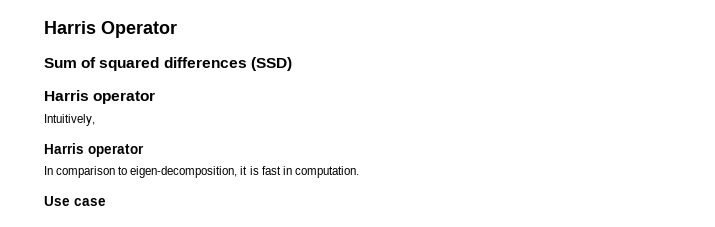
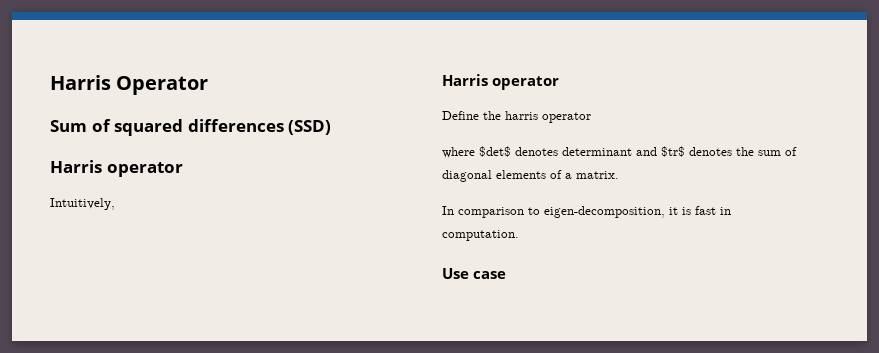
(144, 150) none -> [442,111,591,123] [442,146,797,158] [442,170,619,182] // Define the harris operator // where $det$ denotes determinant and $tr$ denotes the sum of diagonal elements of a matrix.

